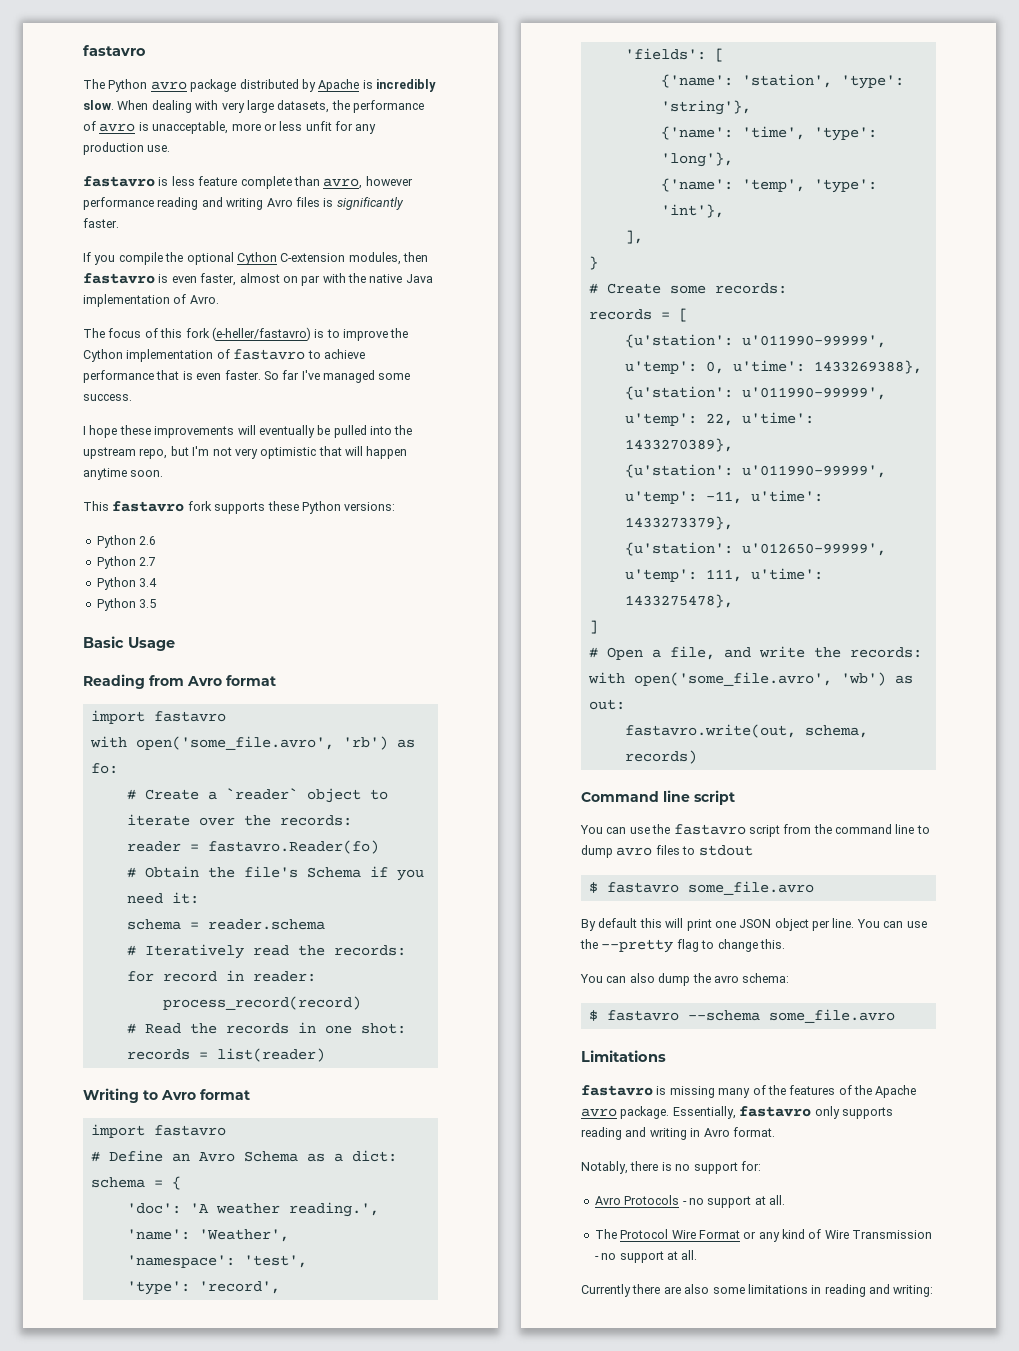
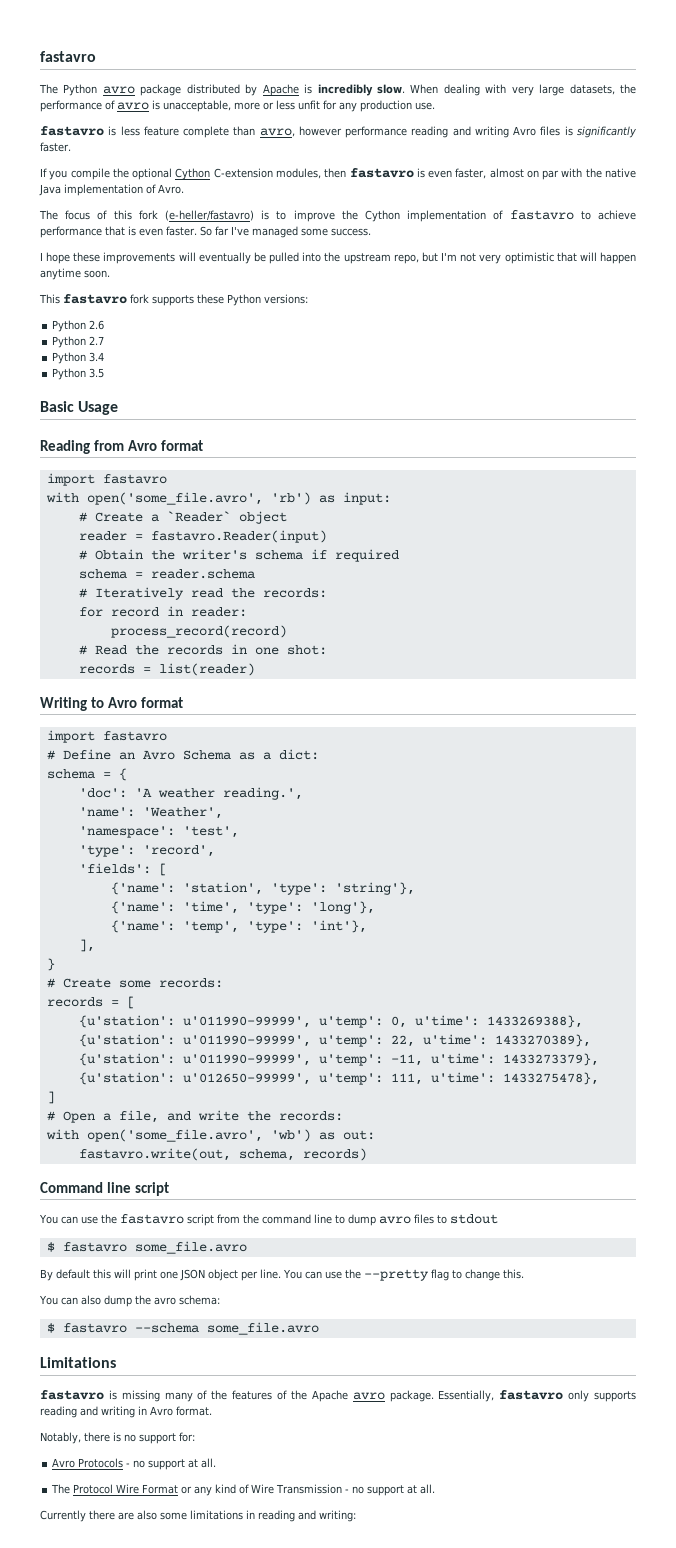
[90,763,118,774] fo: -> [342,492,391,505] input:
[225,788,388,803] [126,814,352,826] `reader` object to iterate over the records: -> [166,511,287,524] `Reader` object
[207,840,379,854] fastavro.Reader(fo) -> [150,530,327,543] fastavro.Reader(input)
[243,866,424,881] [126,892,199,904] file's Schema if you need it: -> [181,549,399,562] writer's schema if required

